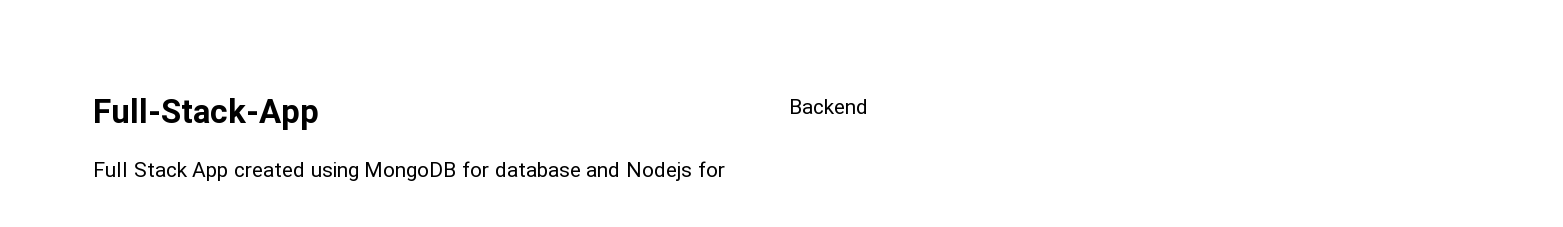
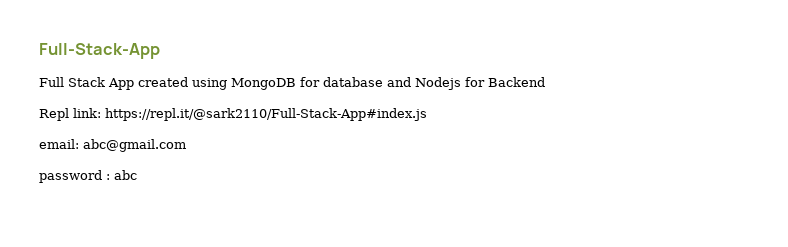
(868, 106) none -> [39,108,427,121] [39,139,186,152] [39,170,137,183] // Repl link: https://repl.it/@sark2110/Full-Stack-App#index.js // email: abc@gmail.com // password : abc

